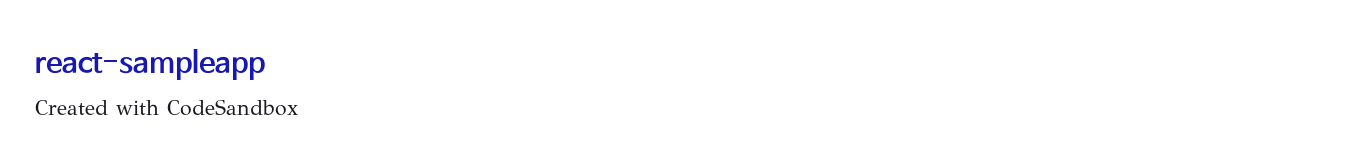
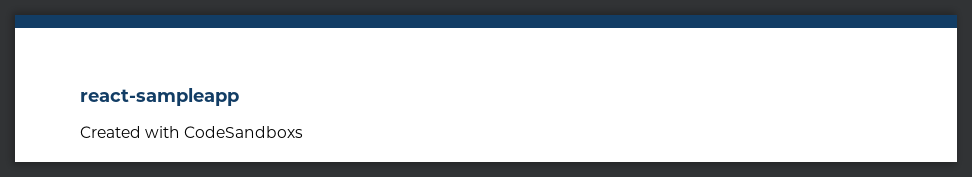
[167,99,298,116] CodeSandbox -> [184,126,304,138] CodeSandboxs

